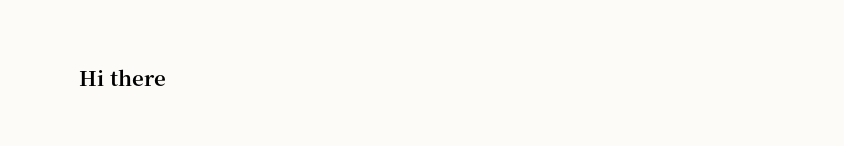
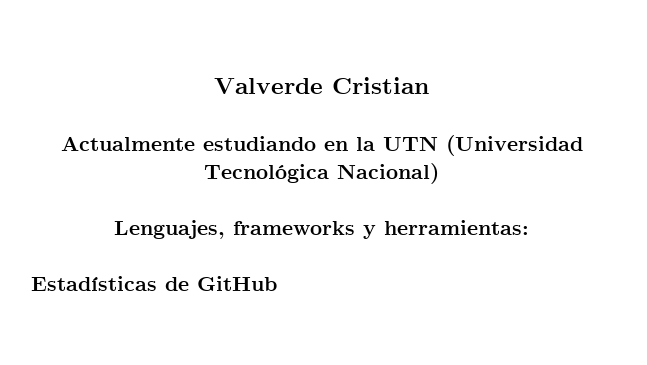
[79,69,166,86] Hi there -> [214,77,429,94] [60,135,583,156] [204,163,439,184] [114,220,529,239] [31,276,277,291] Valverde Cristian // Actualmente estudiando en la UTN (Universidad Tecnológica Nacional) // Lenguajes, frameworks y herramientas: // Estadísticas de GitHub

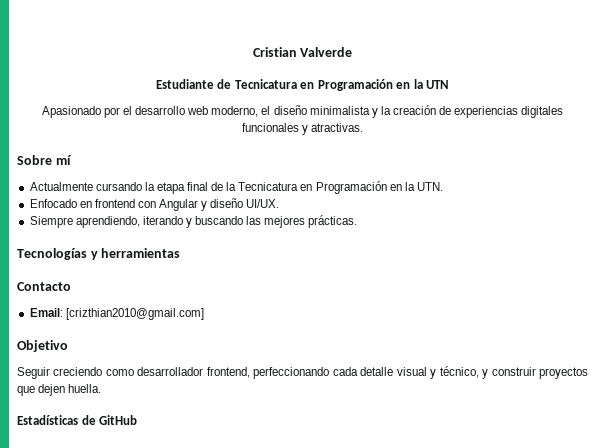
(214, 86) none -> [252,47,297,57] Cristian
[332,77,429,94] [60,135,583,156] [204,163,439,184] [114,220,529,239] Cristian // Actualmente estudiando en la UTN (Universidad Tecnológica Nacional) // Lenguajes, frameworks y herramientas: -> [155,79,450,91] [41,105,564,118] [241,123,364,135] [17,155,72,165] [29,181,443,194] [29,198,280,211] [29,215,358,228] [17,248,181,260] [17,282,71,291] [29,308,204,320] [17,340,68,352] [17,366,588,379] [17,384,102,396] // Estudiante de Tecnicatura en Programación en la UTN // Apasionado por el desarrollo web moderno, el diseño minimalista y la creación de experiencias digitales funcionales y atractivas. // Sobre mí // Actualmente cursando la etapa final de la Tecnicatura en Programación en la UTN. // Enfocado en frontend con Angular y diseño UI/UX. // Siempre aprendiendo, iterando y buscando las mejores prácticas. // Tecnologías y herramientas // Contacto // Email: [crizthian2010@gmail.com] // Objetivo // Seguir creciendo como desarrollador frontend, perfeccionando cada detalle visual y técnico, y construir proyectos que dejen huella.

